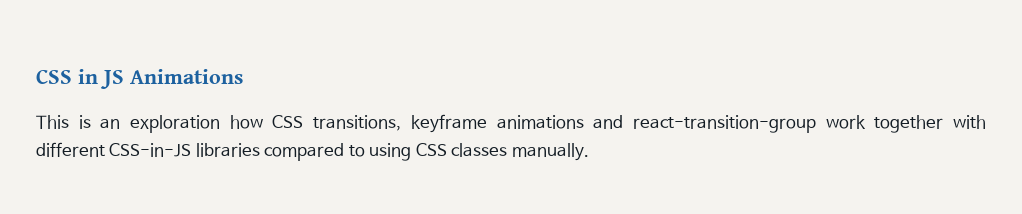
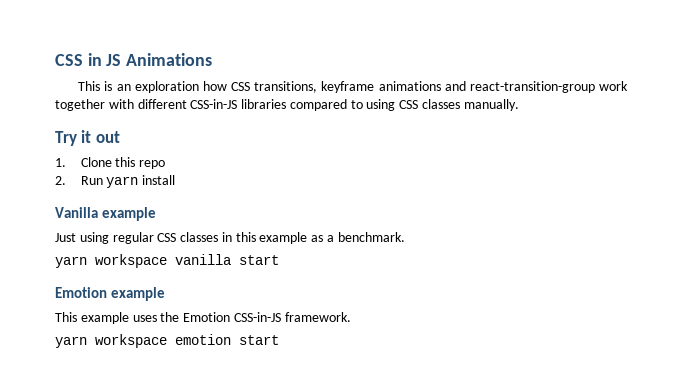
(589, 152) none -> [55,130,120,146] [55,157,166,169] [55,175,176,188] [55,207,157,221] [55,232,405,244] [55,254,279,268] [55,287,166,301] [55,312,351,324] [55,334,279,348] // Try it out // 1. Clone this repo // 2. Run yarn install // Vanilla example // Just using regular CSS classes in this example as a benchmark. // yarn workspace vanilla start // Emotion example // This example uses the Emotion CSS-in-JS framework. // yarn workspace emotion start

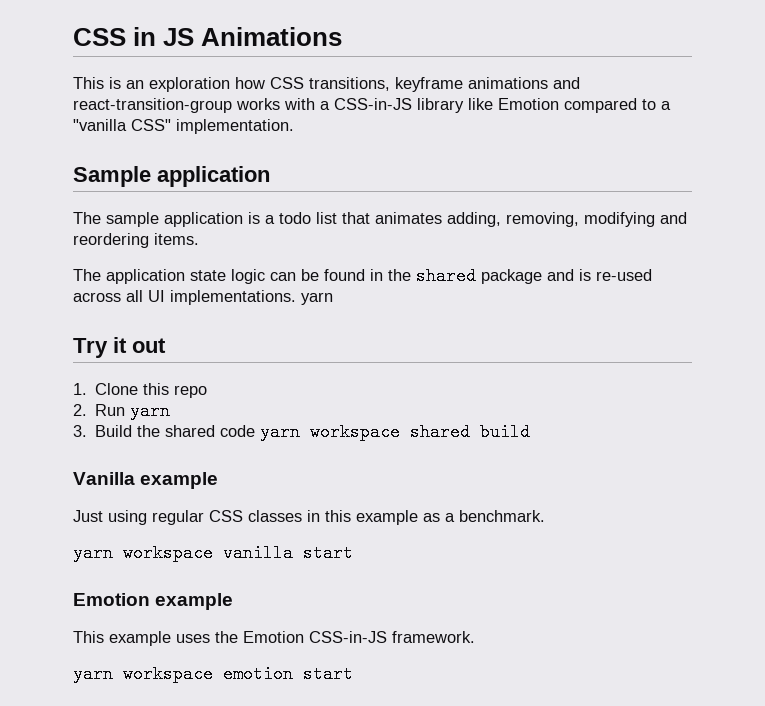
[598,81,628,91] [55,99,519,111] work together with different CSS-in-JS libraries compared to using CSS classes manually. -> [236,98,671,113] [73,119,294,134] [73,166,270,187] [73,212,687,227] [73,233,199,248] [73,267,652,285] [73,290,333,305] works with a CSS-in-JS library like Emotion compared to a "vanilla CSS" implementation. // Sample application // The sample application is a todo list that animates adding, removing, modifying and reordering items. // The application state logic can be found in the shared package and is re-used across all UI implementations. yarn
[142,175,176,185] install -> [73,423,531,441] // 3. Build the shared code yarn workspace shared build

